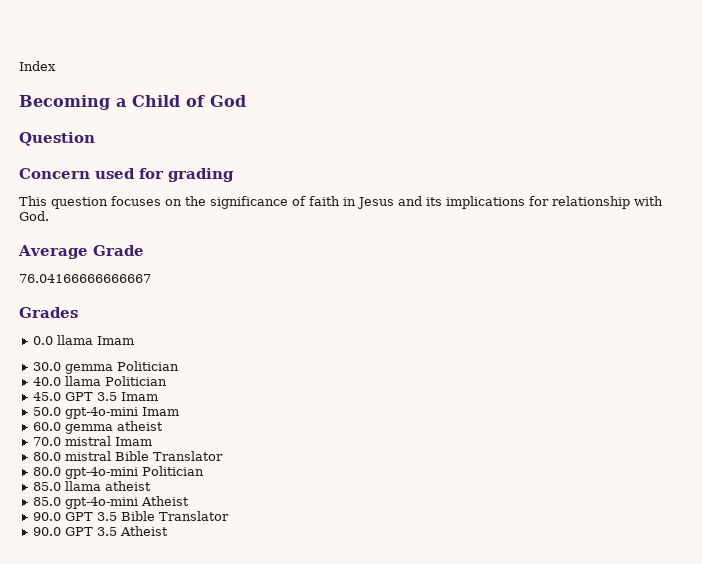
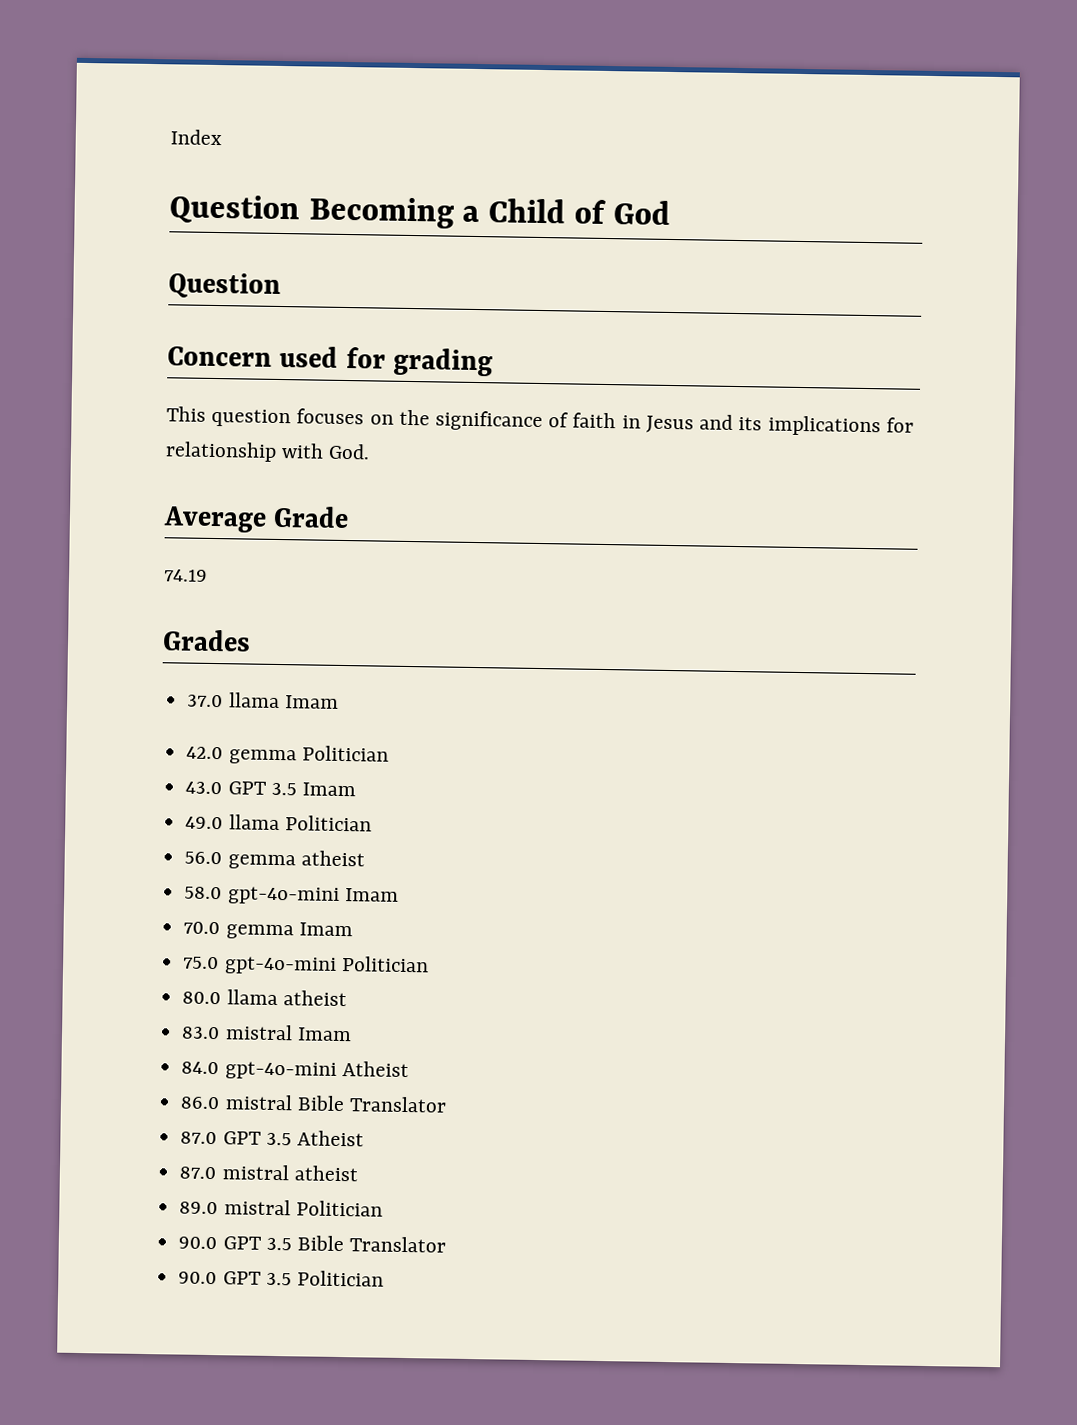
(56, 66) none -> [169,194,300,225] Question
[19,274,151,283] 76.04166666666667 -> [163,569,208,582] 74.19
[32,336,53,345] 0.0 -> [187,694,224,708] 37.0
[32,362,61,371] 30.0 -> [186,746,224,760] 42.0
[32,376,167,386] [32,392,61,401] 40.0 llama Politician // 45.0 -> [185,781,223,795] 43.0
[32,407,179,419] [32,421,163,434] [32,437,61,446] 50.0 gpt-4o-mini Imam // 60.0 gemma atheist // 70.0 -> [185,814,372,832] [184,850,365,870] [184,886,399,905] [183,921,353,940] [183,955,429,975] [182,989,347,1007] [181,1026,221,1040] 49.0 llama Politician // 56.0 gemma atheist // 58.0 gpt-4o-mini Imam // 70.0 gemma Imam // 75.0 gpt-4o-mini Politician // 80.0 llama atheist // 83.0
[32,452,61,461] 80.0 -> [181,1061,409,1080] [180,1096,221,1110] 84.0 gpt-4o-mini Atheist // 86.0
[32,466,204,479] [32,481,151,491] [32,496,189,509] 80.0 gpt-4o-mini Politician // 85.0 llama atheist // 85.0 gpt-4o-mini Atheist -> [180,1130,364,1147] [179,1164,359,1182] [179,1199,383,1217] 87.0 GPT 3.5 Atheist // 87.0 mistral atheist // 89.0 mistral Politician
[119,526,168,536] Atheist -> [296,1270,384,1287] Politician

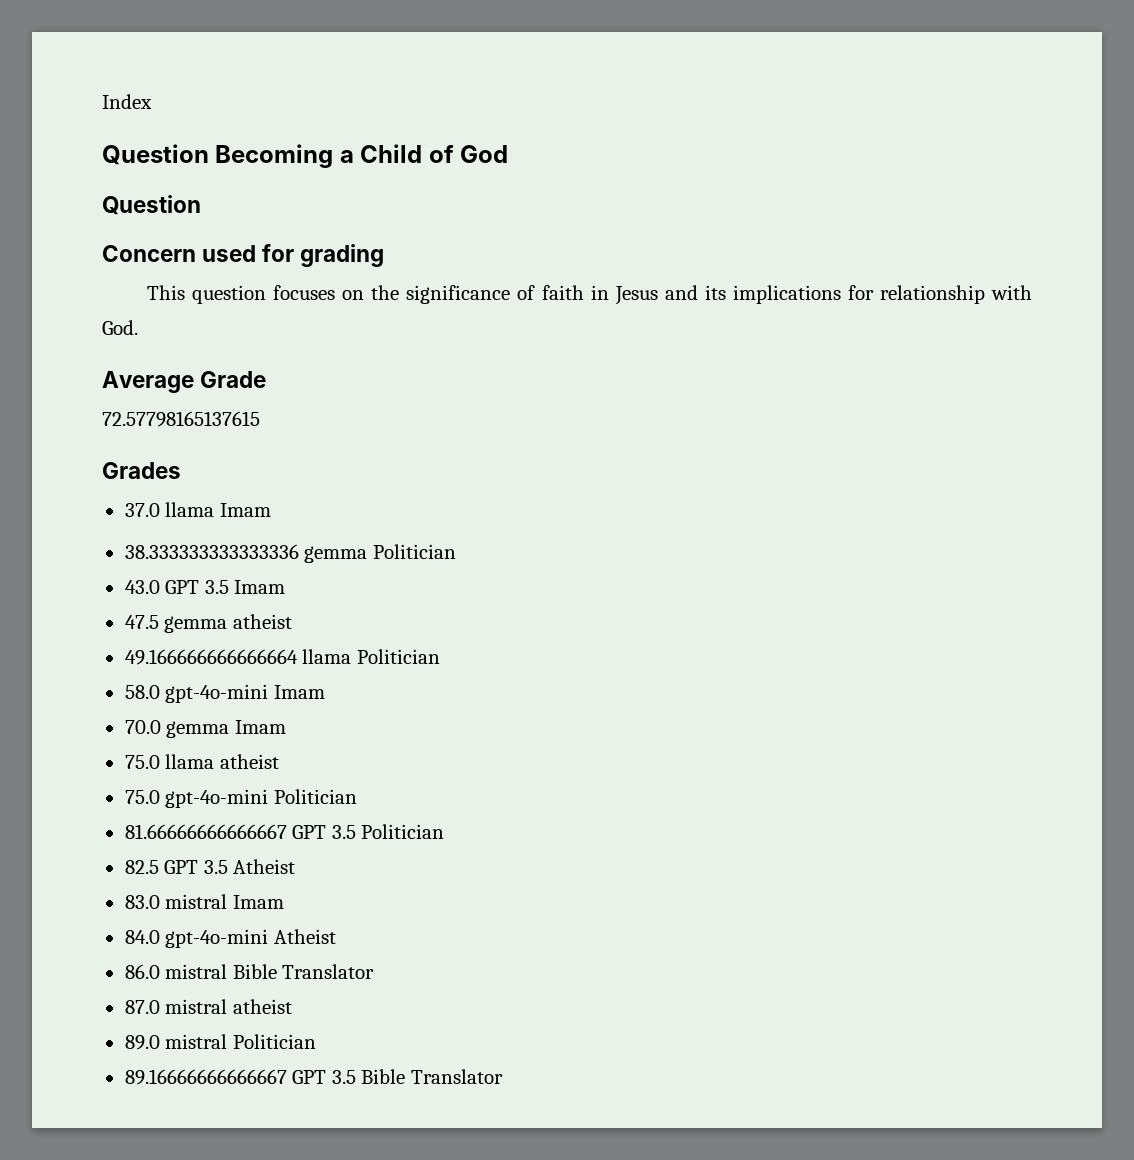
[163,569,208,582] 74.19 -> [102,411,260,427] 72.57798165137615
[186,746,224,760] 42.0 -> [124,544,299,559] 38.333333333333336
[185,816,224,830] 49.0 -> [124,614,292,633] [124,649,298,665] 47.5 gemma atheist // 49.166666666666664
[184,850,365,870] // 56.0 gemma atheist -> (440, 656) none
(353, 929) none -> [124,754,279,769] // 75.0 llama atheist
[182,989,347,1007] 80.0 llama atheist -> [124,824,445,839] [124,859,296,874] 81.66666666666667 GPT 3.5 Politician // 82.5 GPT 3.5 Atheist
[180,1130,364,1147] // 87.0 GPT 3.5 Atheist -> (375, 971) none
[178,1236,218,1250] 90.0 -> [124,1069,287,1085] 89.16666666666667
[178,1270,384,1287] // 90.0 GPT 3.5 Politician -> (503, 1076) none

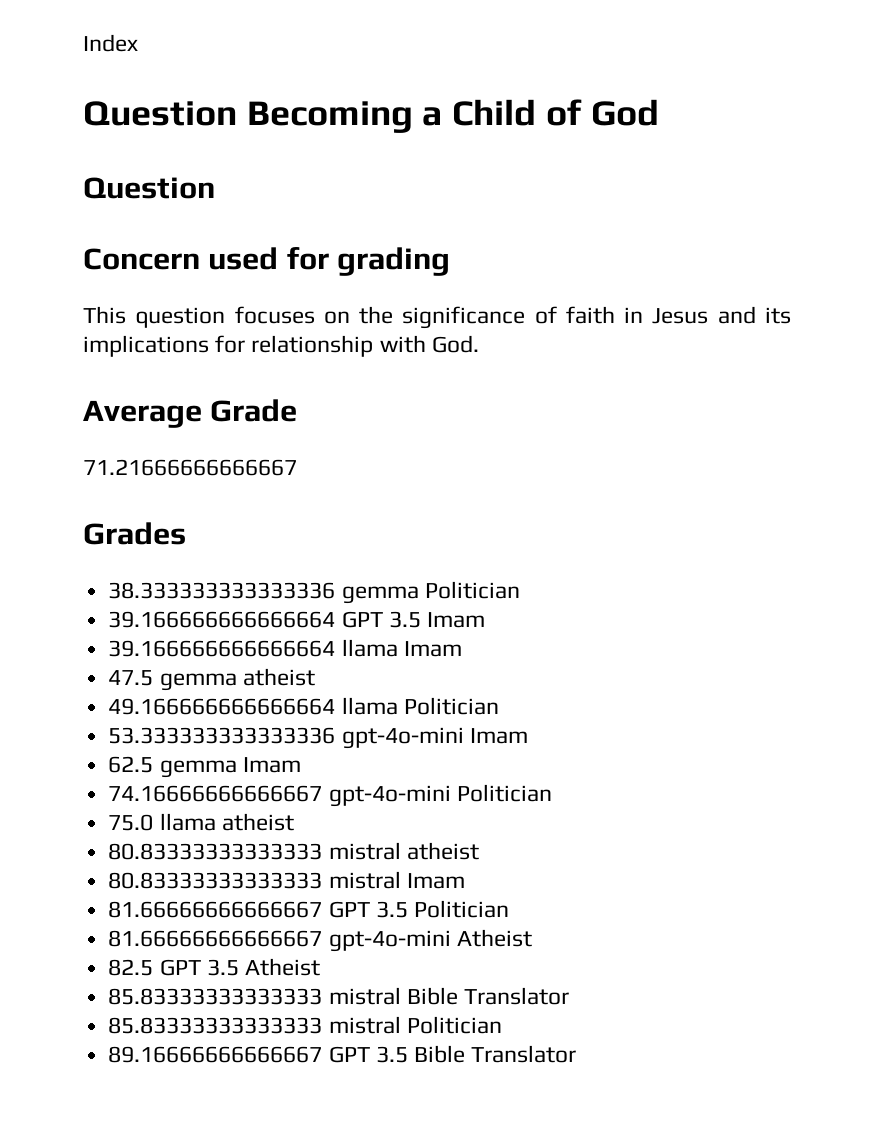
[102,411,260,427] 72.57798165137615 -> [83,459,297,476] 71.21666666666667
[124,502,271,517] // 37.0 llama Imam -> (186, 533) none
[124,580,160,594] 43.0 -> [108,611,336,628] 39.166666666666664
(286, 587) none -> [108,639,462,657] // 39.166666666666664 llama Imam
[124,685,160,699] 58.0 -> [108,727,336,744] 53.333333333333336
[124,720,161,734] 70.0 -> [108,756,154,773] 62.5
(286, 727) none -> [108,784,552,807] // 74.16666666666667 gpt-4o-mini Politician
[124,789,357,808] 75.0 gpt-4o-mini Politician -> [108,842,479,860] [108,871,465,889] 80.83333333333333 mistral atheist // 80.83333333333333 mistral Imam
(445, 831) none -> [108,929,532,952] // 81.66666666666667 gpt-4o-mini Atheist
[124,894,284,909] [124,929,336,948] [124,964,160,979] 83.0 mistral Imam // 84.0 gpt-4o-mini Atheist // 86.0 -> [108,988,323,1005] 85.83333333333333
[124,999,292,1014] [124,1035,160,1050] 87.0 mistral atheist // 89.0 -> [108,1017,323,1034] 85.83333333333333

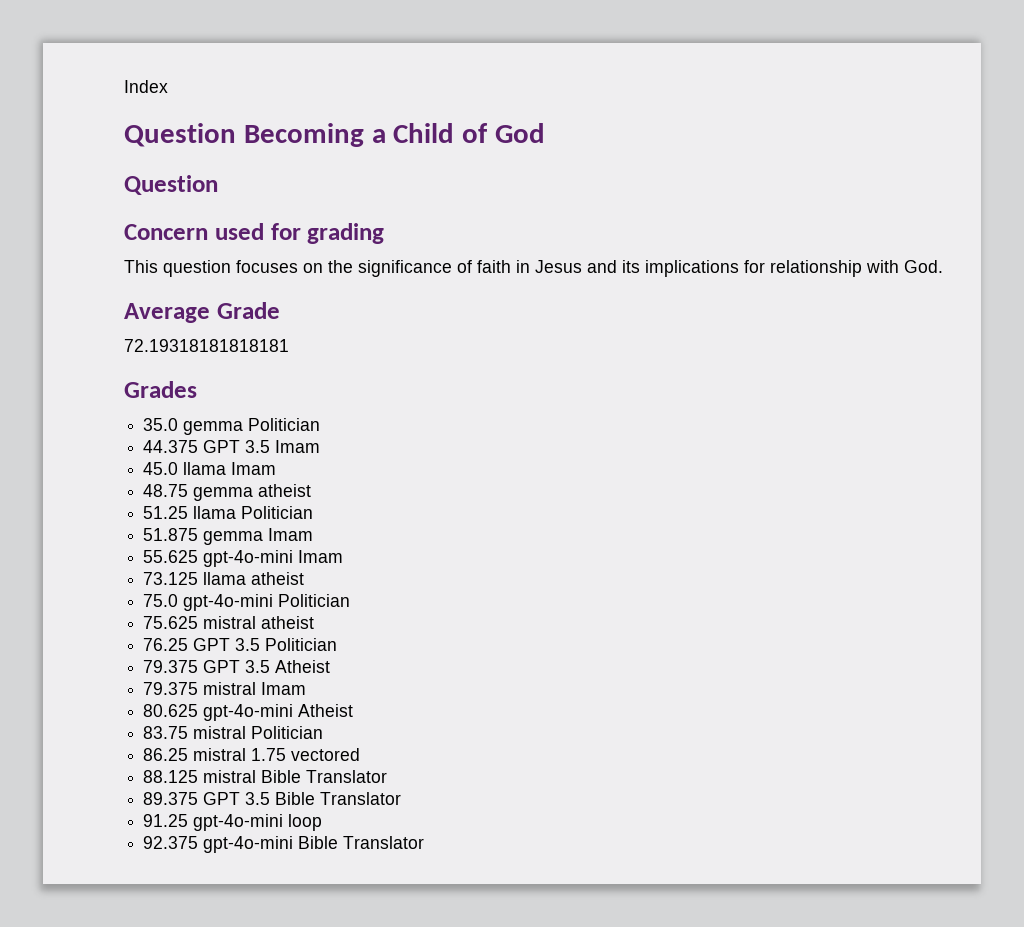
[83,459,297,476] 71.21666666666667 -> [124,339,289,352] 72.19318181818181
[108,582,336,599] 38.333333333333336 -> [143,418,179,431] 35.0
[108,611,336,628] 39.166666666666664 -> [143,440,199,453] 44.375
[108,640,336,657] 39.166666666666664 -> [143,462,179,475] 45.0
[108,670,154,686] 47.5 -> [143,484,189,497] 48.75
[108,698,336,715] 49.166666666666664 -> [143,506,189,519] 51.25
[108,727,528,749] [108,756,301,778] [108,784,552,807] [108,813,294,831] [108,842,479,860] [108,871,465,889] [108,901,323,918] 53.333333333333336 gpt-4o-mini Imam // 62.5 gemma Imam // 74.16666666666667 gpt-4o-mini Politician // 75.0 llama atheist // 80.83333333333333 mistral atheist // 80.83333333333333 mistral Imam // 81.66666666666667 -> [143,528,314,545] [143,550,344,567] [143,572,305,585] [143,594,351,611] [143,616,315,629] [143,638,189,651] 51.875 gemma Imam // 55.625 gpt-4o-mini Imam // 73.125 llama atheist // 75.0 gpt-4o-mini Politician // 75.625 mistral atheist // 76.25
[108,929,532,952] [108,959,154,976] 81.66666666666667 gpt-4o-mini Atheist // 82.5 -> [143,660,199,673] 79.375
[108,988,323,1005] 85.83333333333333 -> [143,682,307,695] [143,704,354,721] [143,726,324,739] [143,748,361,761] [143,770,199,783] 79.375 mistral Imam // 80.625 gpt-4o-mini Atheist // 83.75 mistral Politician // 86.25 mistral 1.75 vectored // 88.125
[108,1016,502,1034] [108,1046,323,1063] 85.83333333333333 mistral Politician // 89.16666666666667 -> [143,792,199,805] 89.375
(577, 1054) none -> [143,814,323,831] [143,836,425,853] // 91.25 gpt-4o-mini loop // 92.375 gpt-4o-mini Bible Translator

